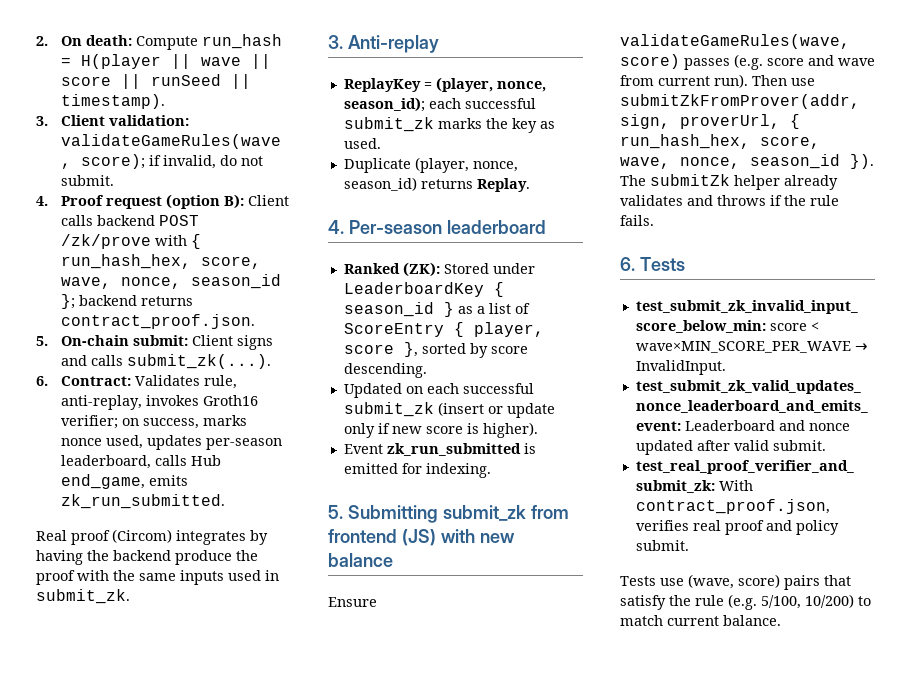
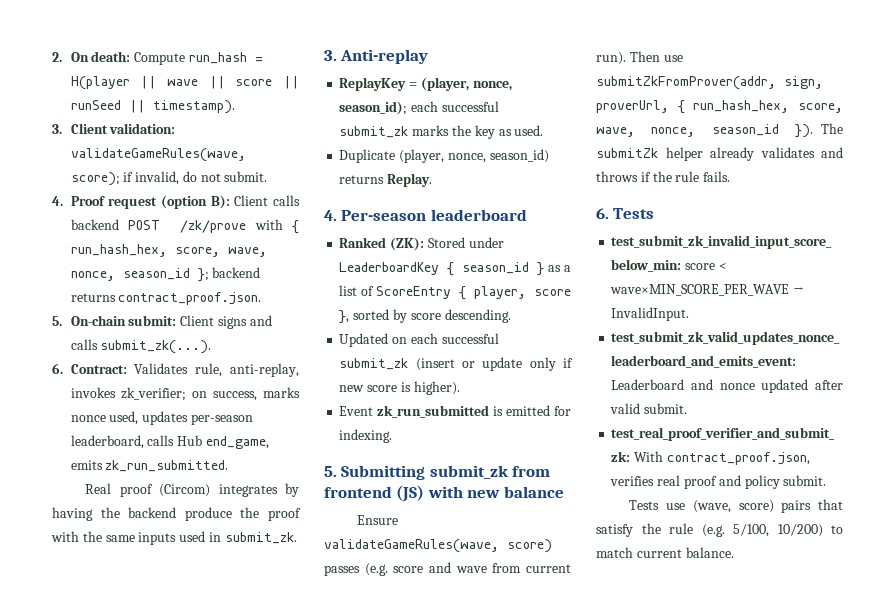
[203,395,259,406] [61,415,119,429] Groth16 verifier; -> [120,387,186,401] zk_verifier;

